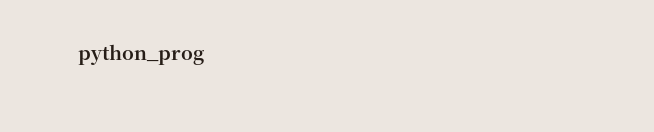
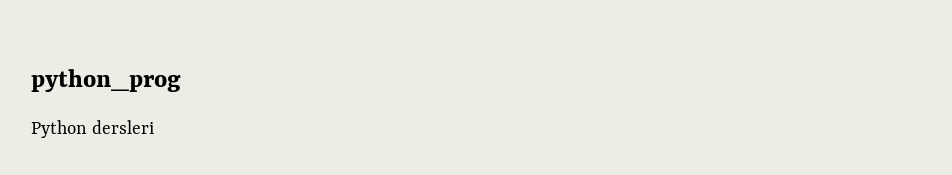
(204, 54) none -> [31,120,155,138] // Python dersleri

